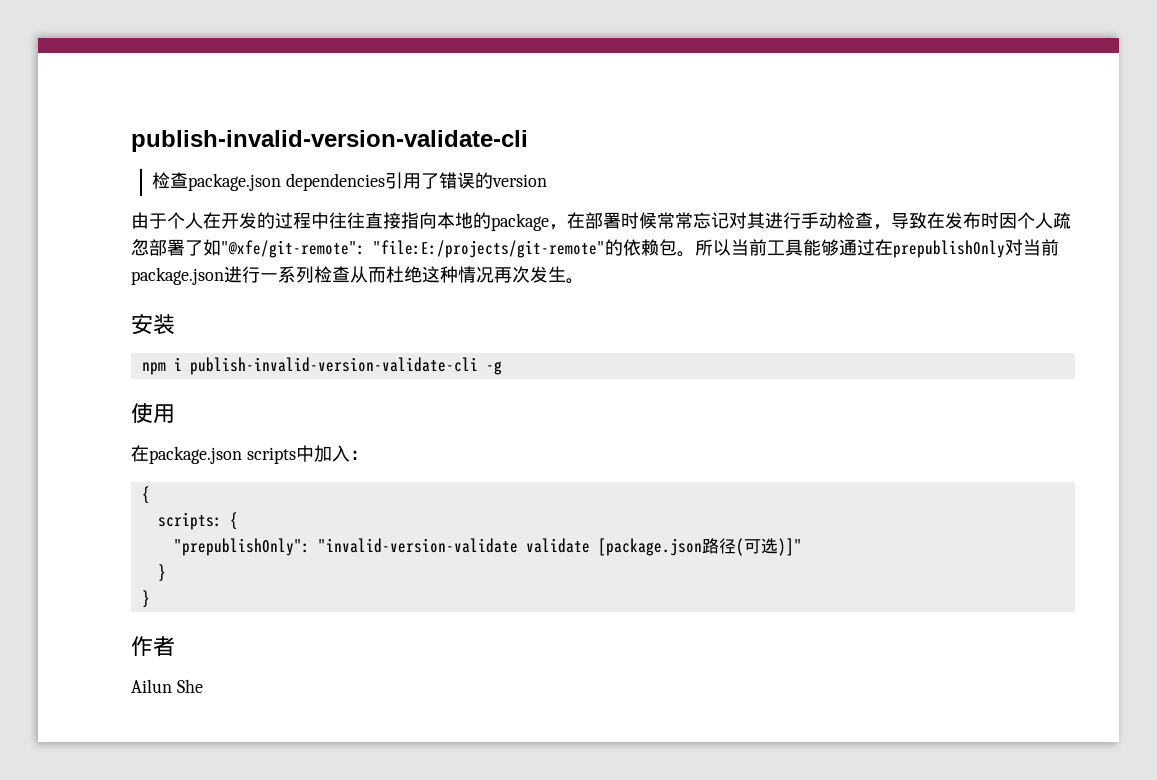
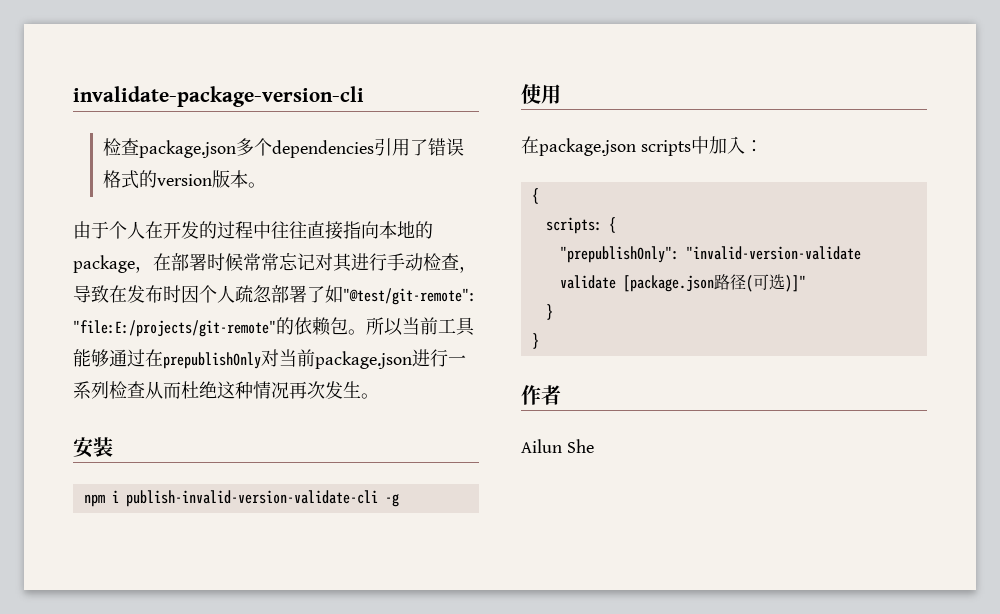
[131,130,528,152] publish-invalid-version-validate-cli -> [73,86,364,107] invalidate-package-version-cli
(281, 182) none -> [235,138,272,156] 多个
(475, 180) none -> [102,170,139,189] 格式
(547, 180) none -> [211,170,266,188] 版本。
[221,240,365,258] "@xfe/git-remote": -> [343,288,476,305] "@test/git-remote":

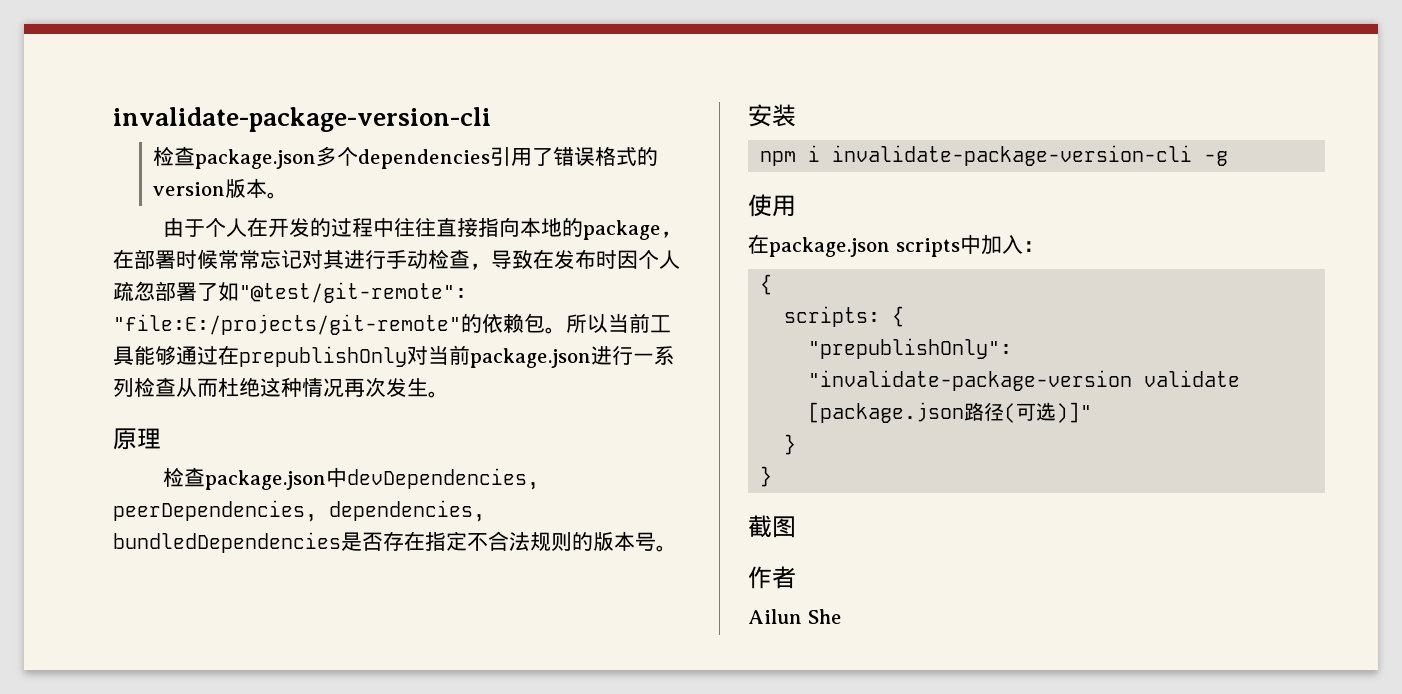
(379, 396) none -> [113,428,161,450] [163,467,540,490] [113,500,485,522] [113,531,677,553] // 原理 // 检查package.json中devDependencies, peerDependencies, dependencies, bundledDependencies是否存在指定不合法规则的版本号。
[125,490,378,507] publish-invalid-version-validate-cli -> [832,145,1193,166] invalidate-package-version-cli
[685,246,861,260] "invalid-version-validate -> [808,370,1133,391] "invalidate-package-version
(539, 341) none -> [748,515,796,538] // 截图

